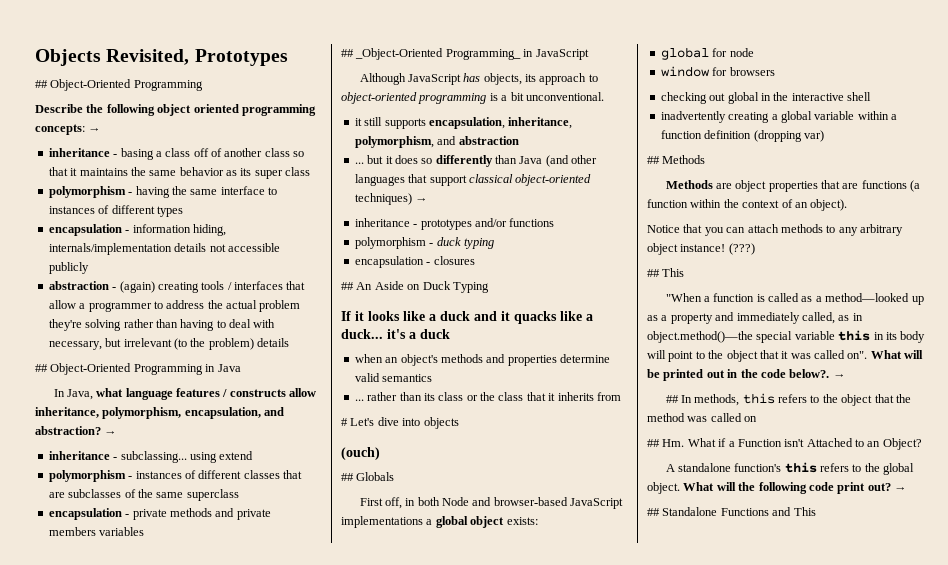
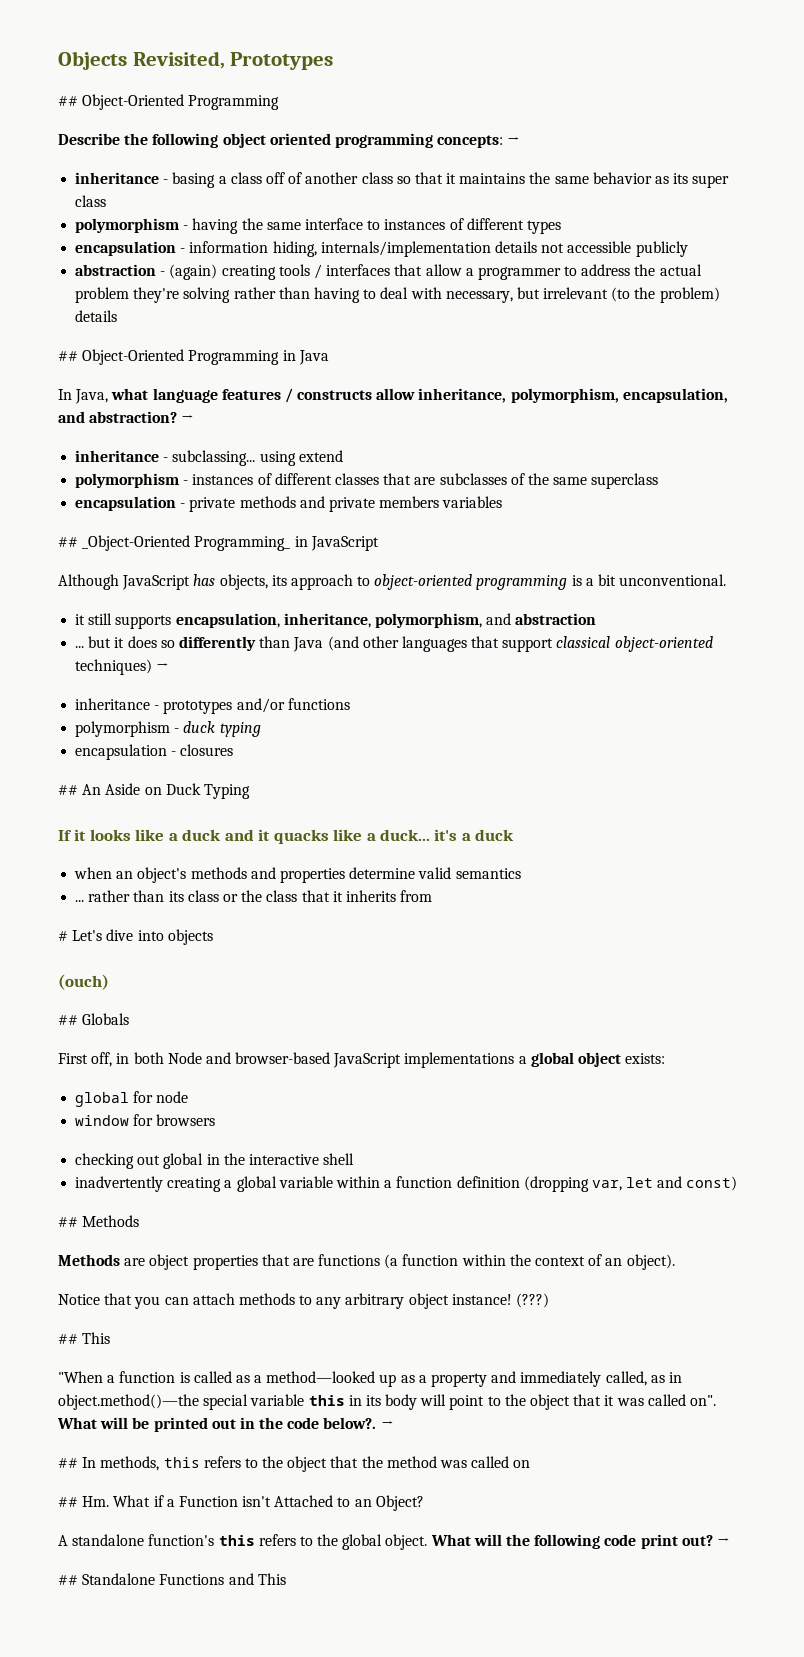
[803,130,824,142] var) -> [591,1176,738,1191] var, let and const)

